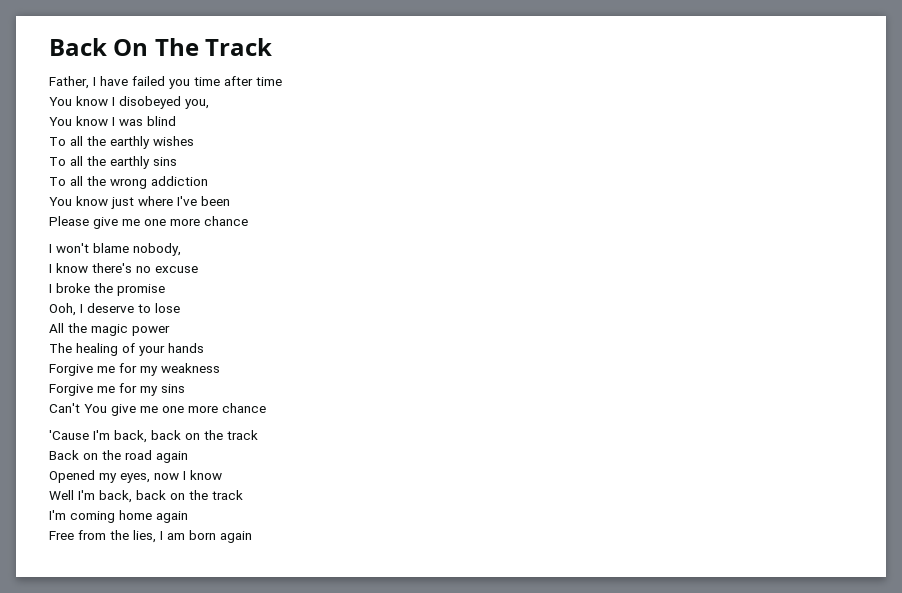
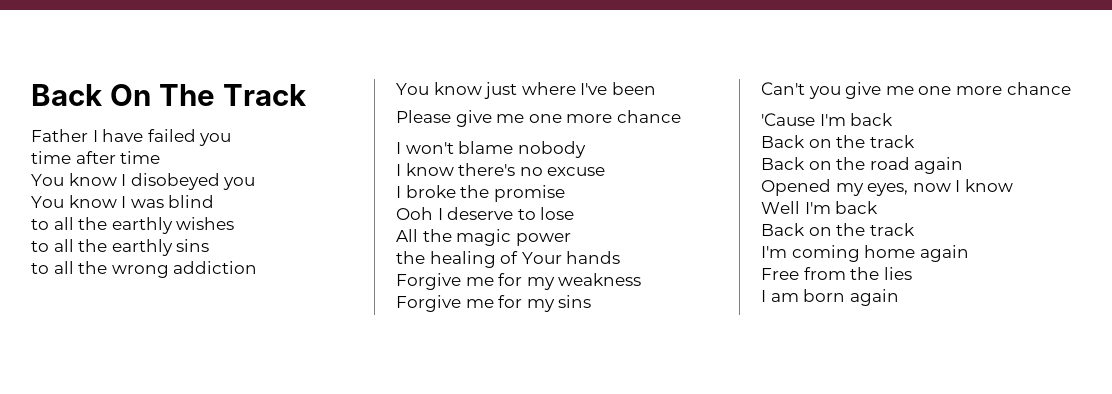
[49,76,89,89] Father, -> [31,129,88,142] Father
(190, 84) none -> (232, 139) //
[185,99,209,109] you, -> [223,177,256,190] you
[49,137,66,146] To -> [31,219,49,230] to
[49,157,66,166] To -> [31,241,49,252] to
[49,177,66,186] To -> [31,263,49,274] to
[133,243,181,256] nobody, -> [517,141,586,158] nobody
[49,303,76,316] Ooh, -> [396,207,433,220] Ooh
[49,343,72,353] The -> [396,251,425,264] the
[139,346,165,356] your -> [521,252,562,264] Your
[84,404,107,413] You -> [808,86,841,99] you
[114,430,181,443] back, back -> [850,113,894,126] [761,135,805,148] back // Back
[99,490,166,503] back, back -> [835,201,879,214] [761,223,805,236] back // Back
[133,530,156,543] lies, -> [883,267,912,280] lies //

